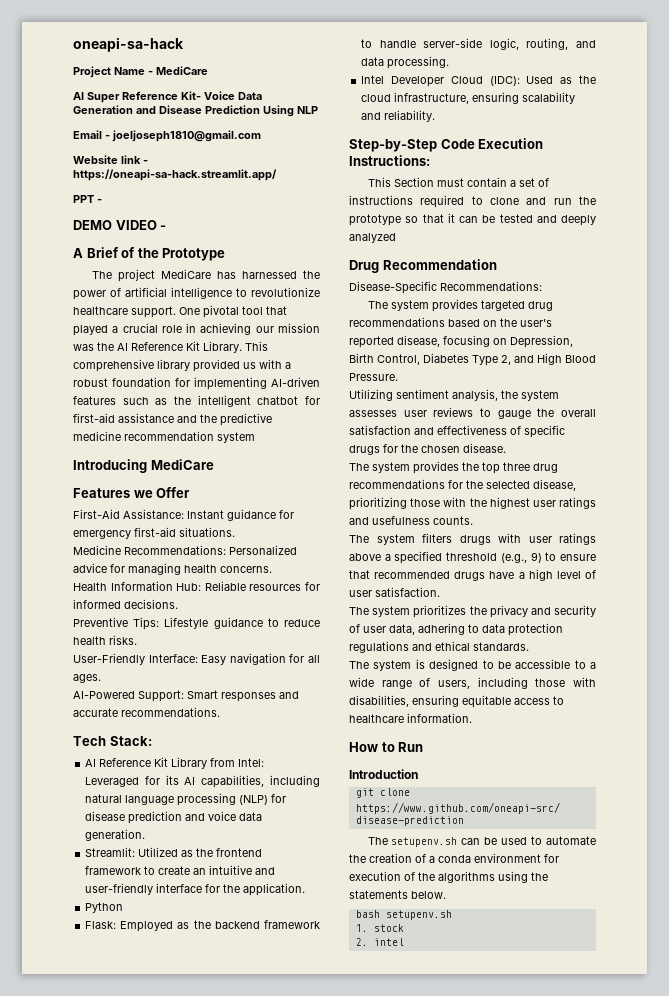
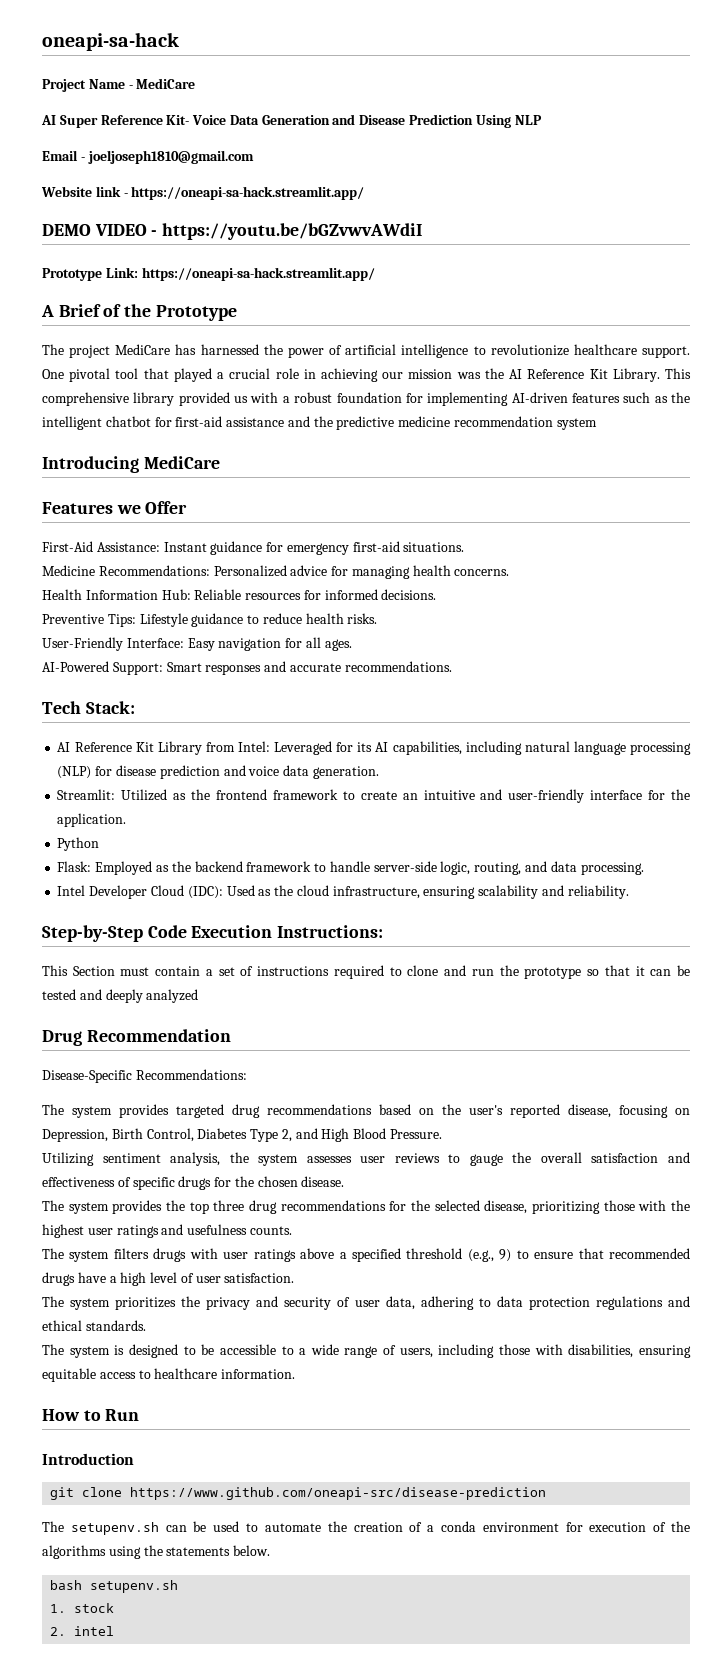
[73,195,102,203] // PPT - -> (365, 193) none
(167, 227) none -> [162,223,423,240] [42,267,375,281] https://youtu.be/bGZvwvAWdiI // Prototype Link: https://oneapi-sa-hack.streamlit.app/

